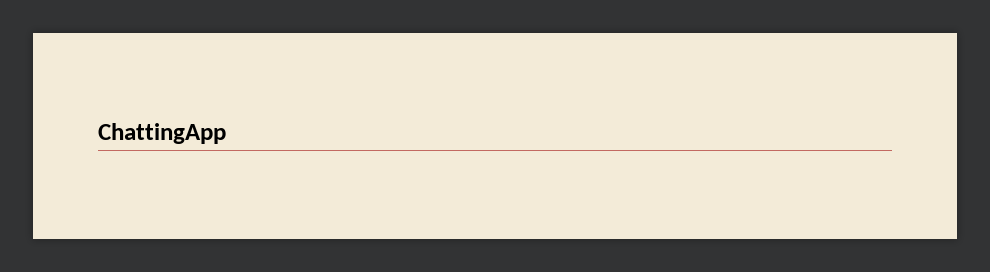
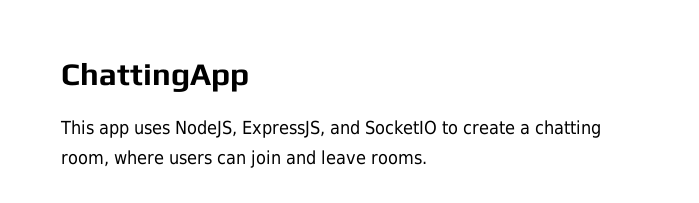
(226, 133) none -> [60,120,601,138] [61,150,427,168] // This app uses NodeJS, ExpressJS, and SocketIO to create a chatting room, where users can join and leave rooms.

